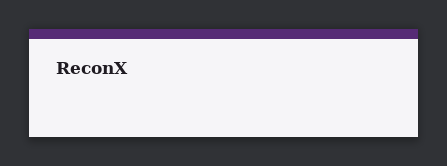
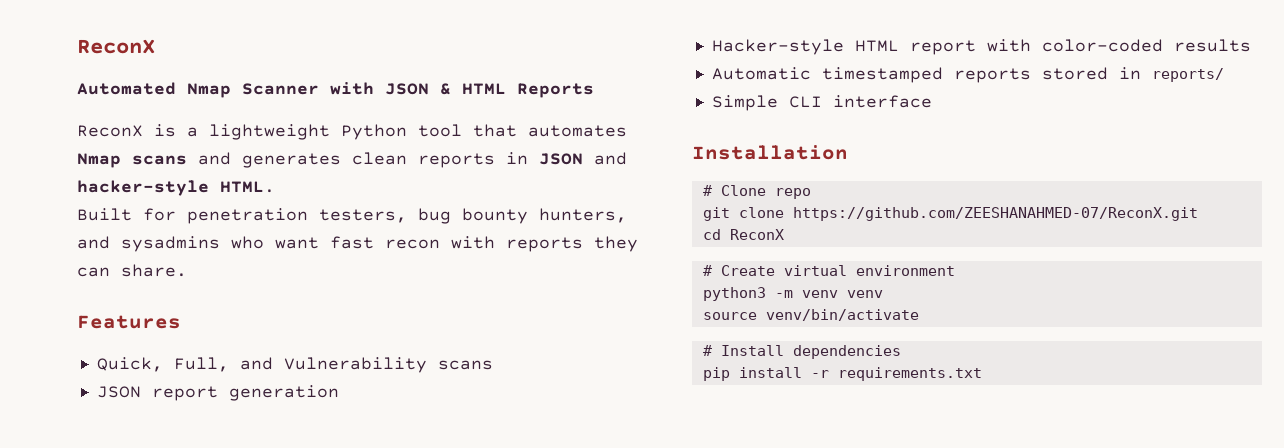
[56,62,128,74] ReconX -> [77,39,155,54] [77,82,594,98] [77,124,627,140] [77,152,627,168] [77,180,275,196] [77,208,627,224] [77,236,638,252] [77,264,187,277] [77,315,181,329] [96,357,493,373] [96,385,339,401] [711,39,1251,55] [711,67,1224,83] [711,95,932,111] [692,145,848,160] [702,185,811,199] [702,207,1198,221] [702,229,784,240] [702,265,955,276] [702,287,883,301] [702,309,919,321] [702,345,901,359] [702,367,982,381] ReconX // Automated Nmap Scanner with JSON & HTML Reports // ReconX is a lightweight Python tool that automates Nmap scans and generates clean reports in JSON and hacker-style HTML. // Built for penetration testers, bug bounty hunters, and sysadmins who want fast recon with reports they can share. // Features // Quick, Full, and Vulnerability scans // JSON report generation // Hacker-style HTML report with color-coded results // Automatic timestamped reports stored in reports/ // Simple CLI interface // Installation // # Clone repo // git clone https://github.com/ZEESHANAHMED-07/ReconX.git // cd ReconX // # Create virtual environment // python3 -m venv venv // source venv/bin/activate // # Install dependencies // pip install -r requirements.txt

